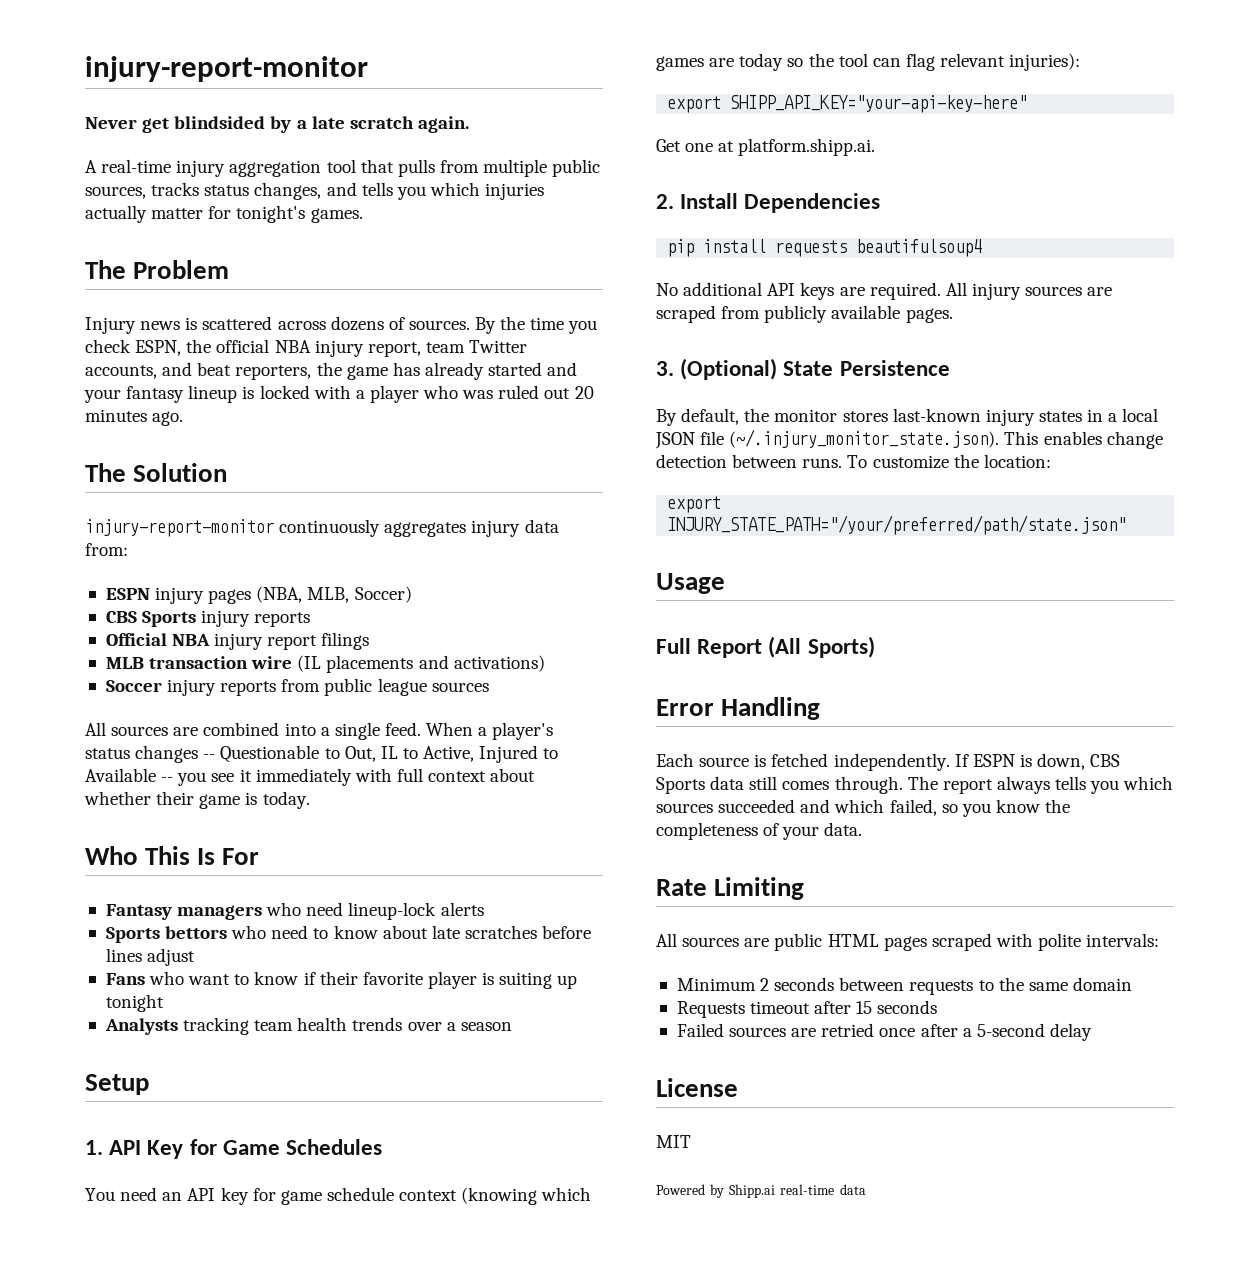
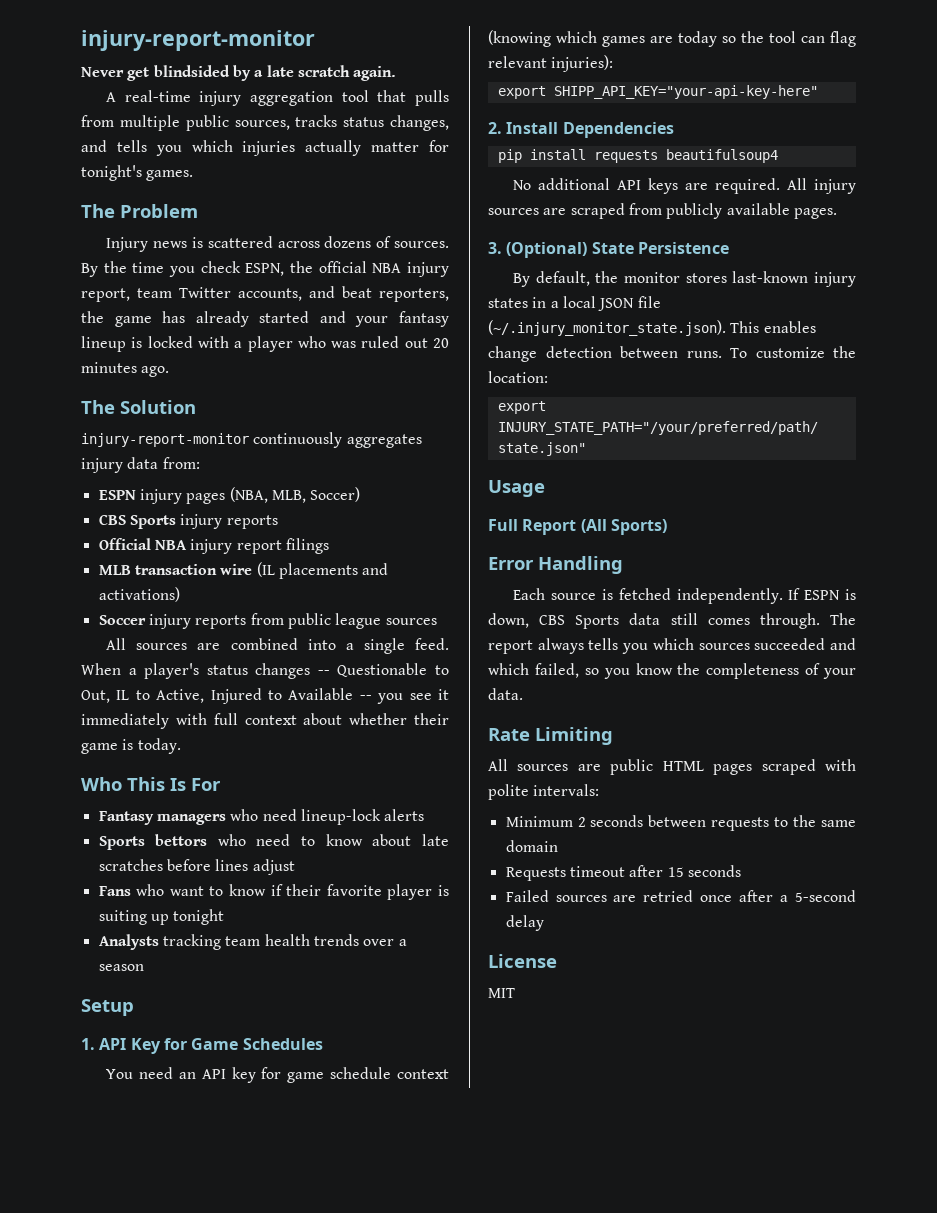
[656,138,876,156] // Get one at platform.shipp.ai. -> (818, 92) none
[656,1184,866,1198] // Powered by Shipp.ai real-time data -> (515, 993) none

